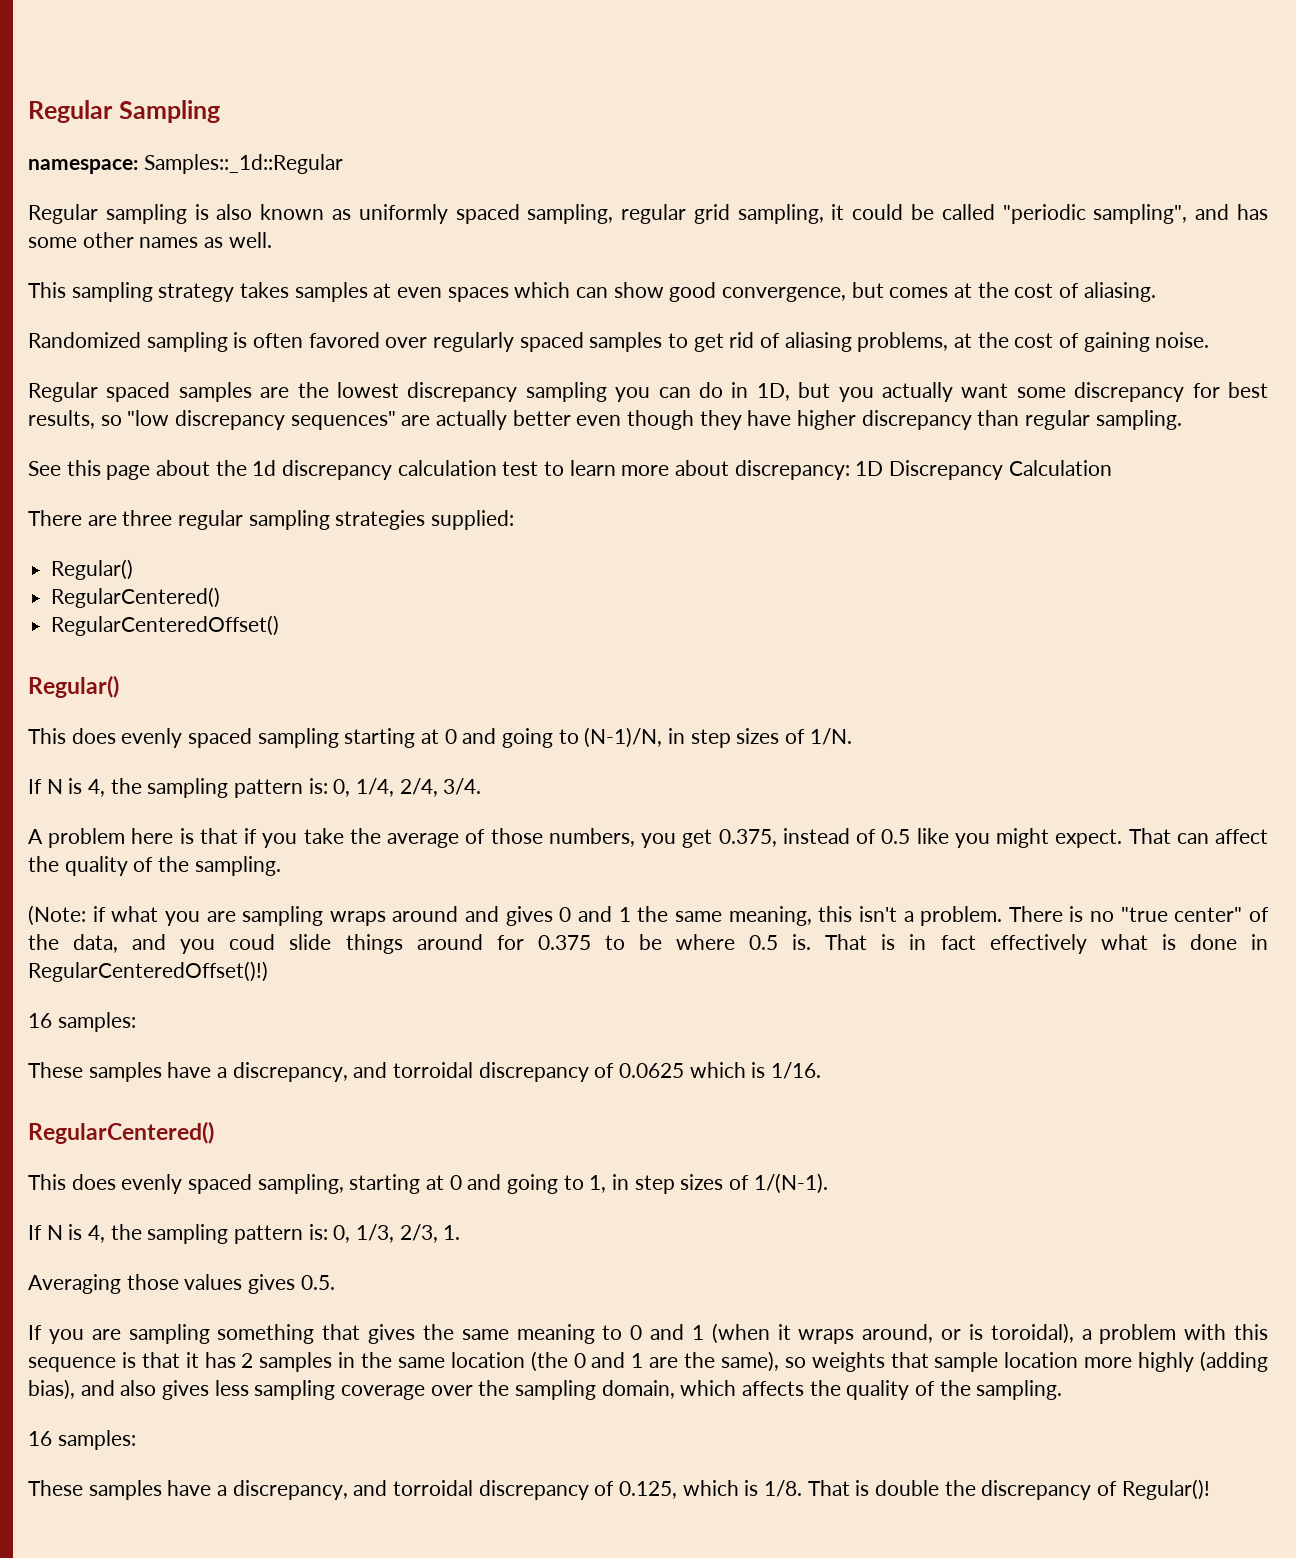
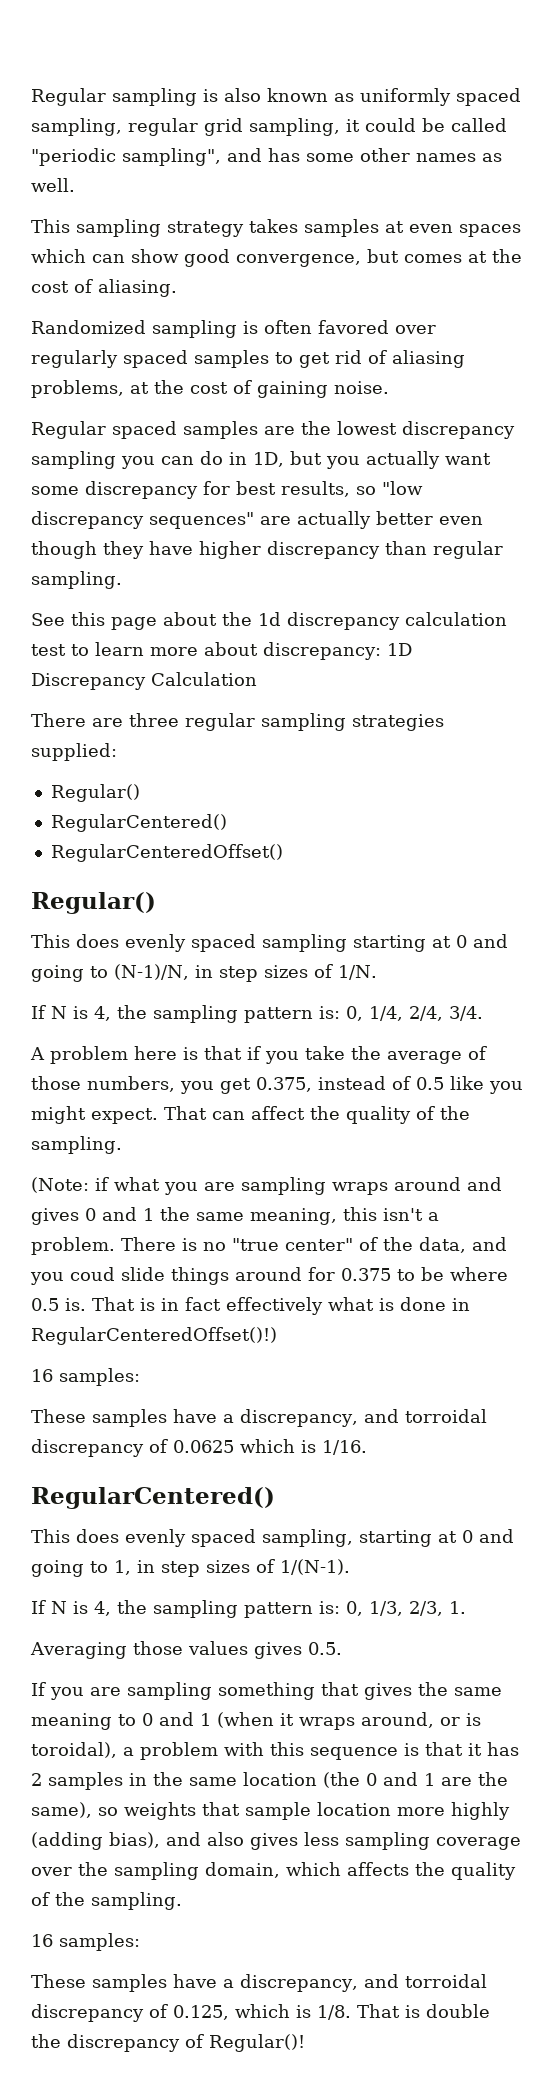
[28,100,220,123] [28,154,343,174] [28,204,98,224] Regular Sampling // namespace: Samples::_1d::Regular // Regular -> [31,88,106,106] Regular

